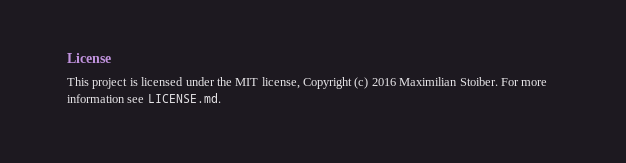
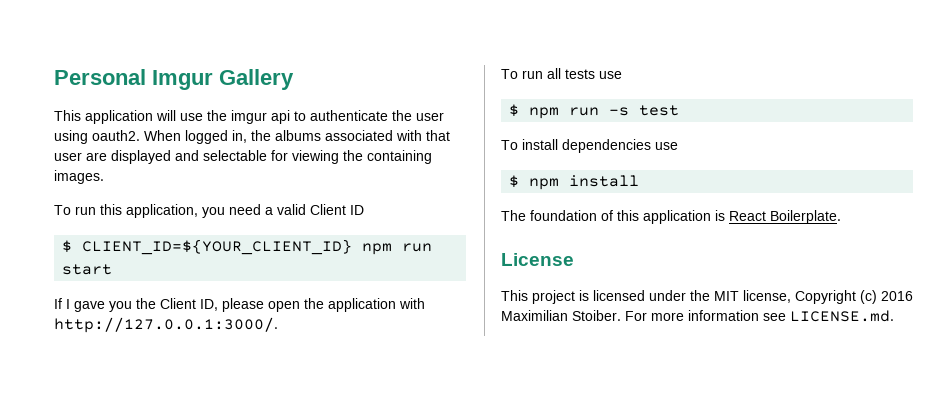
(67, 58) none -> [54,69,294,90] [54,110,444,124] [54,130,450,144] [54,150,432,164] [54,170,104,184] [54,204,364,218] [62,239,433,255] [62,264,113,275] [54,298,425,312] [54,317,278,333] [501,68,622,79] [509,104,680,119] [501,139,678,153] [509,175,640,190] [501,210,841,224] Personal Imgur Gallery // This application will use the imgur api to authenticate the user using oauth2. When logged in, the albums associated with that user are displayed and selectable for viewing the containing images. // To run this application, you need a valid Client ID // $ CLIENT_ID=${YOUR_CLIENT_ID} npm run start // If I gave you the Client ID, please open the application with http://127.0.0.1:3000/. // To run all tests use // $ npm run -s test // To install dependencies use // $ npm install // The foundation of this application is React Boilerplate. //

